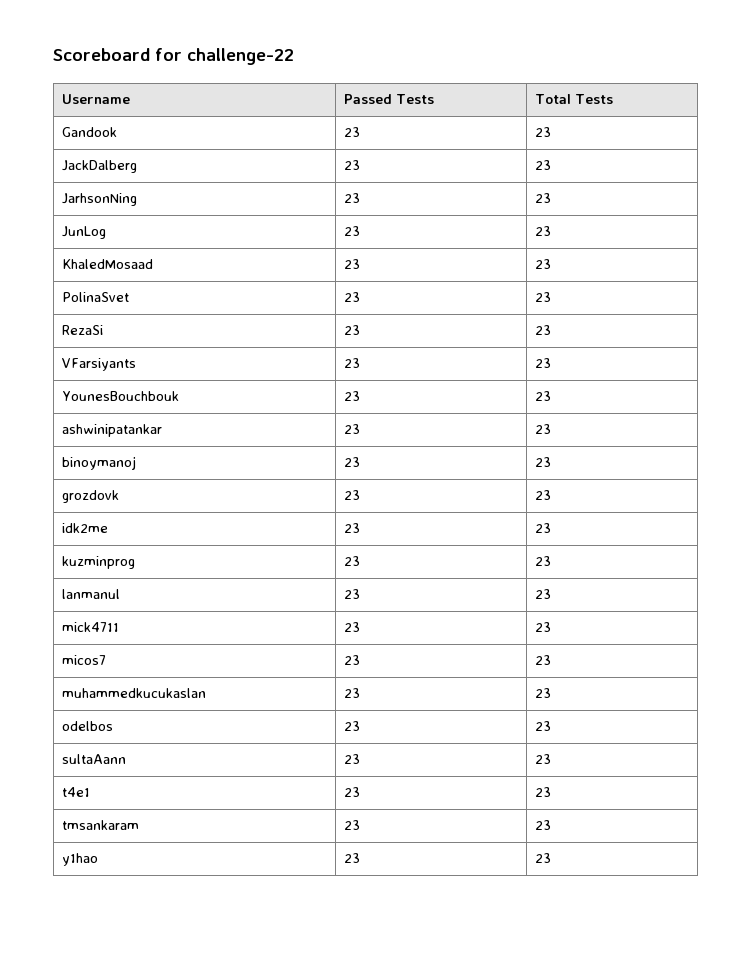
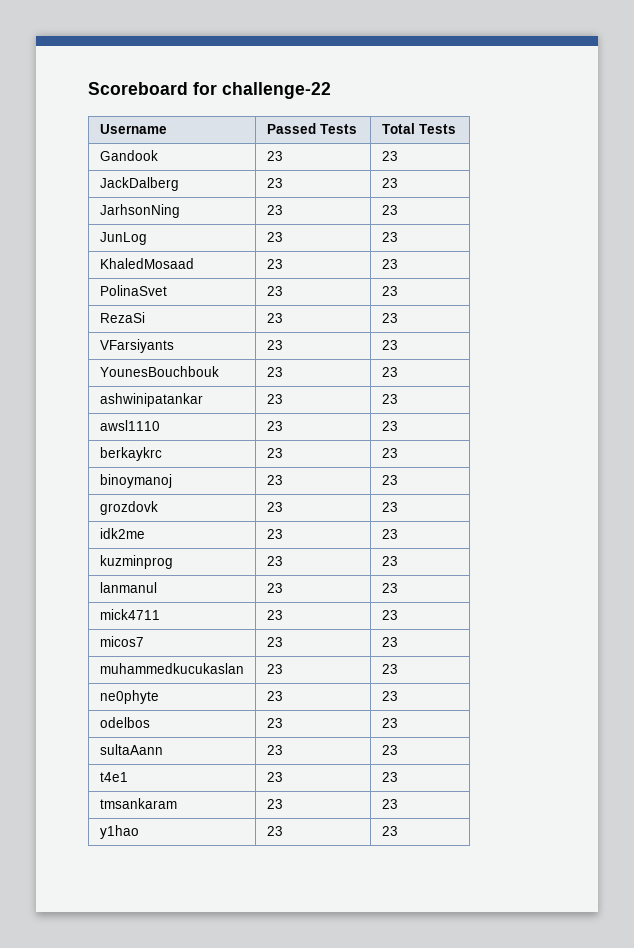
(552, 429) none -> [99,420,160,431] [266,421,283,431] [381,421,398,431] [99,447,162,461] [266,448,283,458] [381,448,398,458] // awsl1110 | 23 | 23 // berkaykrc | 23 | 23
(552, 693) none -> [99,690,159,704] [266,691,283,701] [381,691,398,701] // ne0phyte | 23 | 23

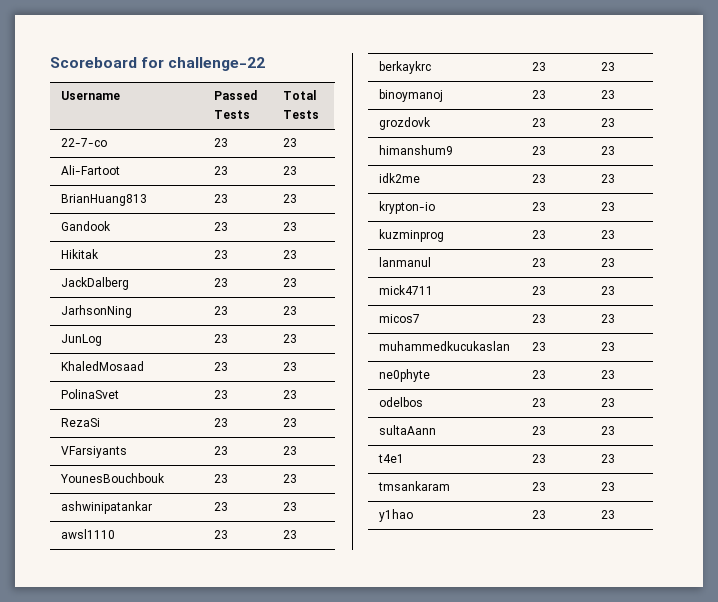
(456, 129) none -> [60,138,107,147] [213,138,228,147] [282,138,297,147] [60,165,120,175] [213,166,228,175] [282,166,297,175] [60,194,147,206] [213,194,228,203] [282,194,297,203] // 22-7-co | 23 | 23 // Ali-Fartoot | 23 | 23 // BrianHuang813 | 23 | 23
(398, 156) none -> [60,249,99,259] [213,250,228,259] [282,250,297,259] // Hikitak | 23 | 23
(398, 507) none -> [378,145,453,155] [531,146,546,155] [600,146,615,155] // himanshum9 | 23 | 23
(398, 534) none -> [378,201,435,214] [531,202,546,211] [600,202,615,211] // krypton-io | 23 | 23

